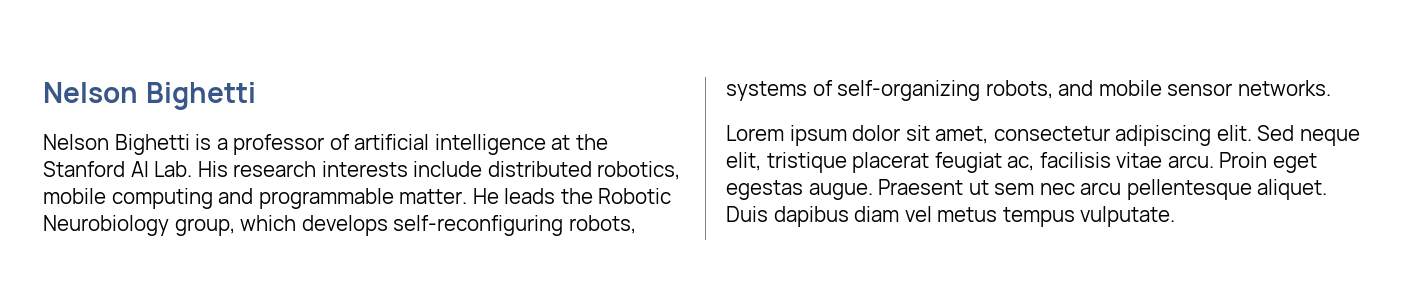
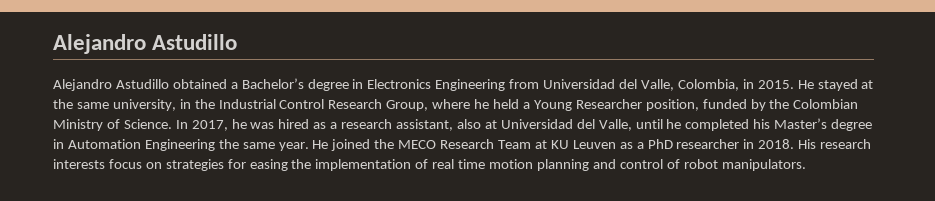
[43,82,256,110] [43,134,608,155] [43,161,681,180] [43,188,672,209] [43,215,636,236] [726,80,1331,101] [726,125,1360,146] [726,152,1317,173] [726,179,1328,200] [726,206,1176,227] Nelson Bighetti // Nelson Bighetti is a professor of artificial intelligence at the Stanford AI Lab. His research interests include distributed robotics, mobile computing and programmable matter. He leads the Robotic Neurobiology group, which develops self-reconfiguring robots, systems of self-organizing robots, and mobile sensor networks. // Lorem ipsum dolor sit amet, consectetur adipiscing elit. Sed neque elit, tristique placerat feugiat ac, facilisis vitae arcu. Proin eget egestas augue. Praesent ut sem nec arcu pellentesque aliquet. Duis dapibus diam vel metus tempus vulputate. -> [53,34,238,54] [53,78,874,91] [53,99,859,111] [53,118,873,131] [53,139,872,151] [53,159,806,171] Alejandro Astudillo // Alejandro Astudillo obtained a Bachelor’s degree in Electronics Engineering from Universidad del Valle, Colombia, in 2015. He stayed at the same university, in the Industrial Control Research Group, where he held a Young Researcher position, funded by the Colombian Ministry of Science. In 2017, he was hired as a research assistant, also at Universidad del Valle, until he completed his Master’s degree in Automation Engineering the same year. He joined the MECO Research Team at KU Leuven as a PhD researcher in 2018. His research interests focus on strategies for easing the implementation of real time motion planning and control of robot manipulators.

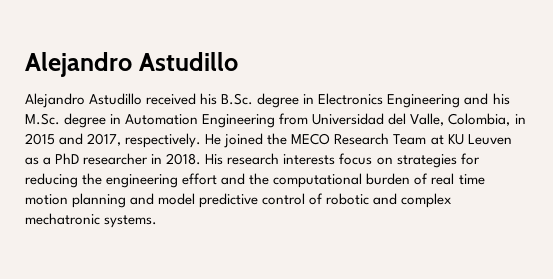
[172,78,304,89] obtained a Bachelor’s -> [146,93,254,105] received his B.Sc.
(506, 85) none -> [464,93,510,105] [25,113,276,128] and his M.Sc. degree in Automation Engineering
[757,79,874,91] [53,99,859,111] [53,118,873,131] [53,139,309,151] 2015. He stayed at the same university, in the Industrial Control Research Group, where he held a Young Researcher position, funded by the Colombian Ministry of Science. In 2017, he was hired as a research assistant, also at Universidad del Valle, until he completed his Master’s degree in Automation Engineering the same year. -> [25,133,202,148] 2015 and 2017, respectively.
[249,159,412,171] easing the implementation -> [25,173,411,188] reducing the engineering effort and the computational burden
[619,159,806,171] control of robot manipulators. -> [158,193,453,208] [25,213,158,228] model predictive control of robotic and complex mechatronic systems.

